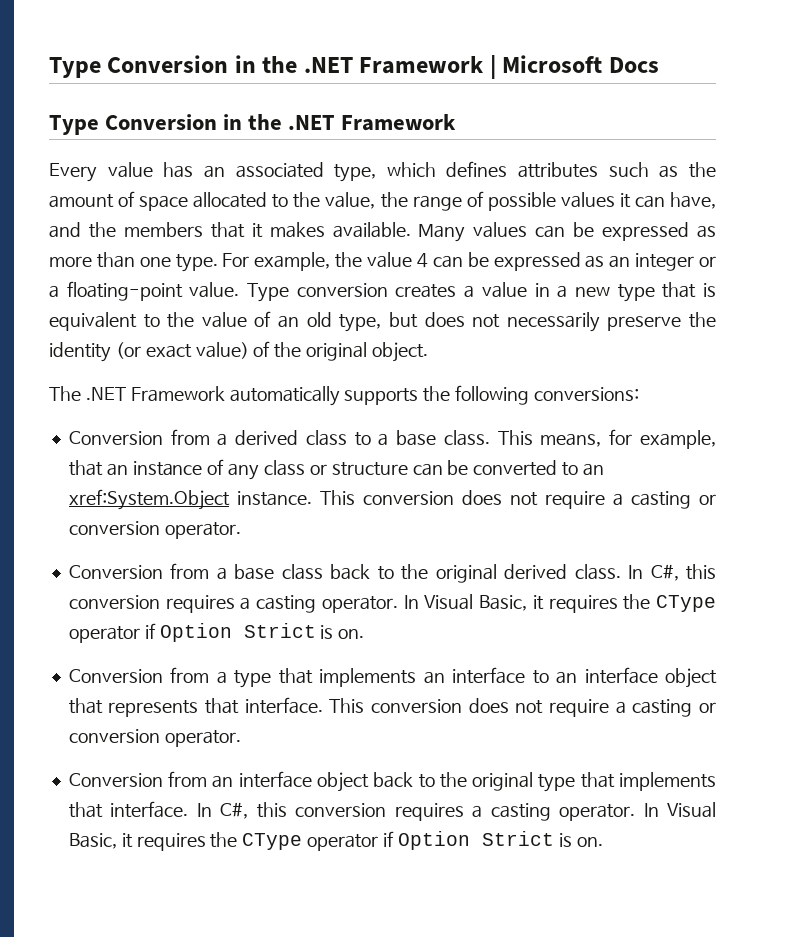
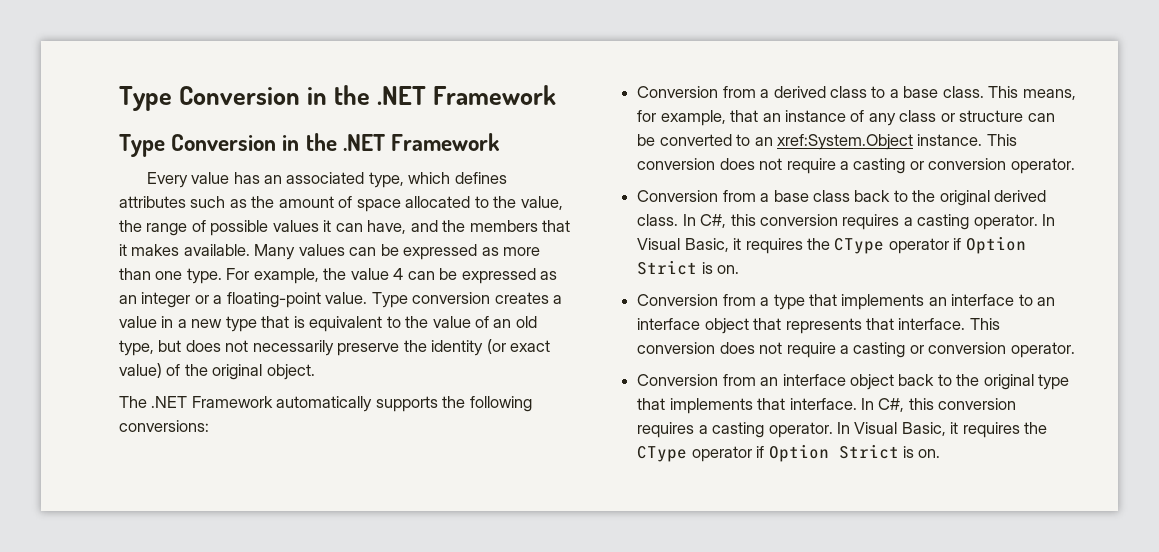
[49,55,659,79] Type Conversion in the .NET Framework | Microsoft Docs -> [119,85,557,111] Type Conversion in the .NET Framework

